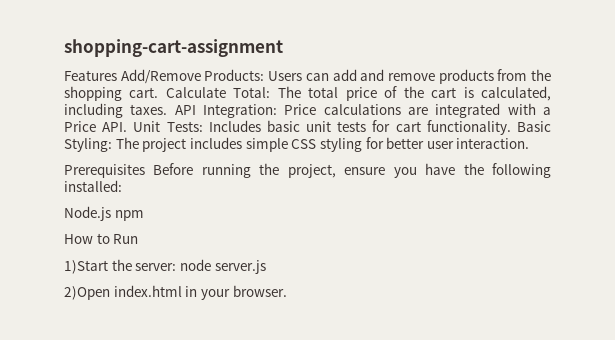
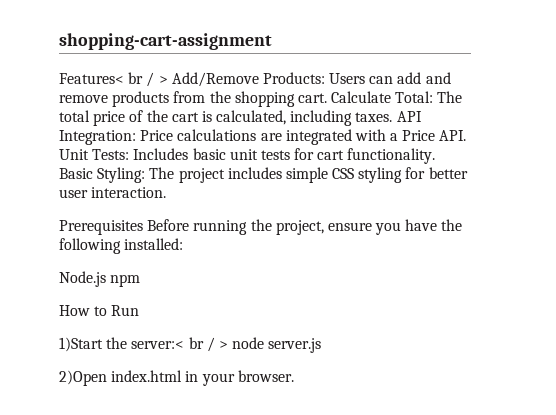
[64,70,117,81] Features -> [59,72,168,87] Features< br / >
[135,263,177,271] server: -> [131,337,228,352] server:< br / >

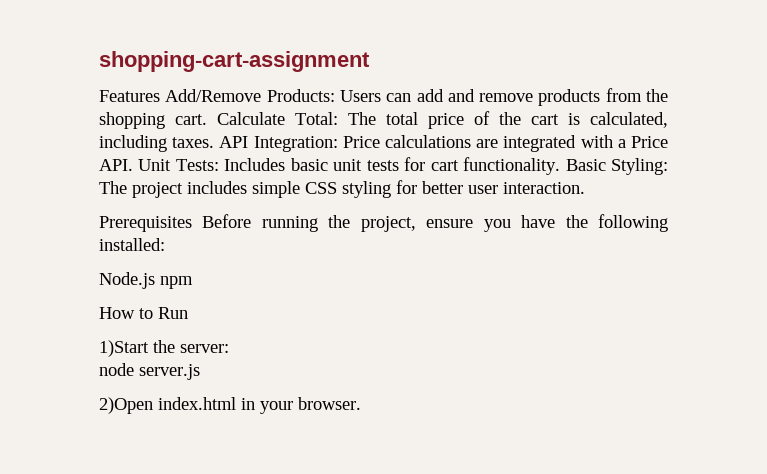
[59,72,168,87] Features< br / > -> [99,90,160,102] Features
[131,337,228,352] server:< br / > -> [180,344,229,353] server: //

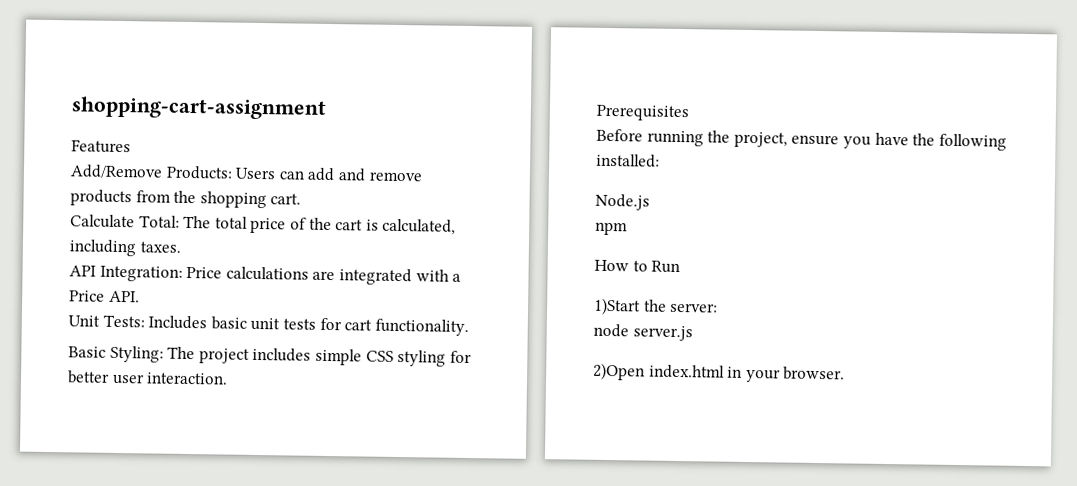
(160, 96) none -> (131, 146) //
(207, 119) none -> (302, 199) //
(215, 142) none -> (181, 247) //
(133, 165) none -> (140, 296) //
(561, 166) none -> (469, 327) //
(192, 224) none -> (689, 113) //
(155, 280) none -> (650, 202) //

